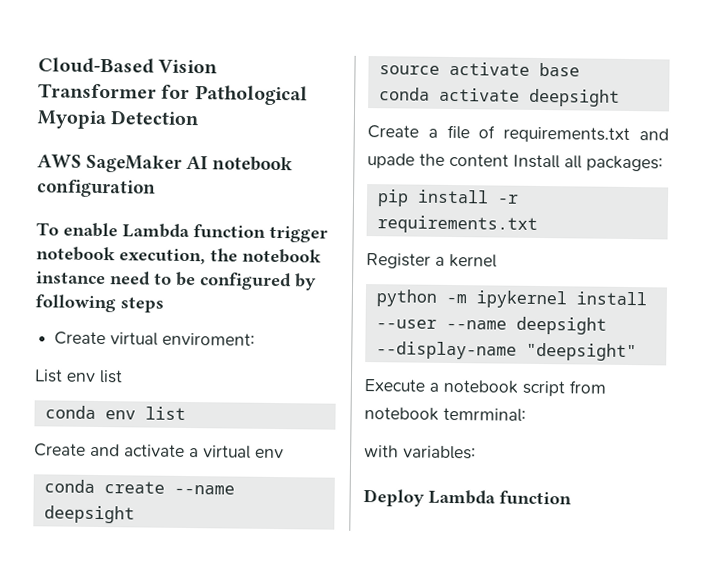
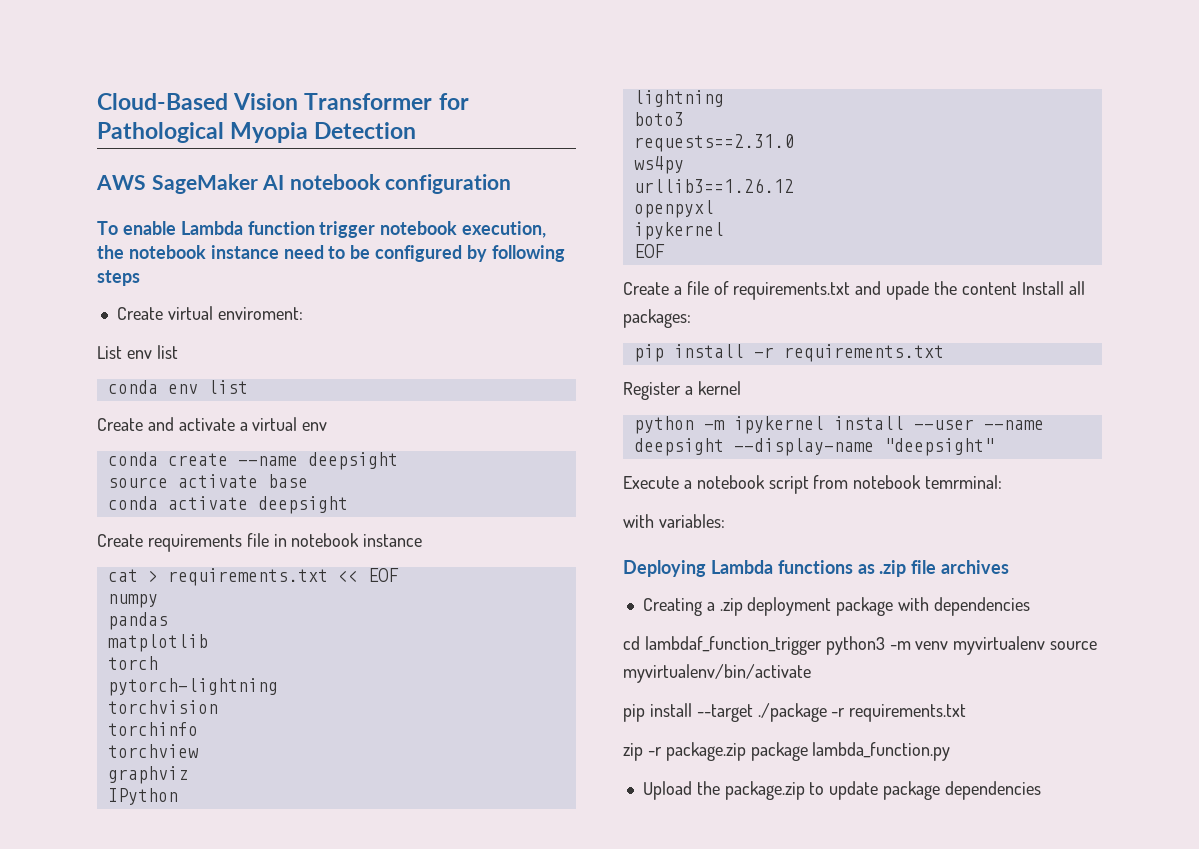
(620, 97) none -> [97,533,423,552] [107,568,399,586] [107,594,158,608] [107,612,168,630] [107,634,208,652] [107,656,158,670] [107,678,278,696] [107,700,218,714] [107,722,198,736] [107,744,199,758] [107,766,188,784] [107,788,178,805] [633,90,724,107] [633,112,684,126] [633,134,794,152] [633,156,684,174] [633,178,794,193] [633,200,714,218] [633,222,724,240] [633,244,665,258] // Create requirements file in notebook instance // cat > requirements.txt << EOF // numpy // pandas // matplotlib // torch // pytorch-lightning // torchvision // torchinfo // torchview // graphviz // IPython // lightning // boto3 // requests==2.31.0 // ws4py // urllib3==1.26.12 // openpyxl // ipykernel // EOF
[363,489,572,507] Deploy Lambda function -> [623,560,1010,577] [642,597,1030,616] [623,636,1098,655] [623,664,811,683] [623,703,967,722] [623,742,951,761] [642,781,1041,800] Deploying Lambda functions as .zip file archives // Creating a .zip deployment package with dependencies // cd lambdaf_function_trigger python3 -m venv myvirtualenv source myvirtualenv/bin/activate // pip install --target ./package -r requirements.txt // zip -r package.zip package lambda_function.py // Upload the package.zip to update package dependencies

